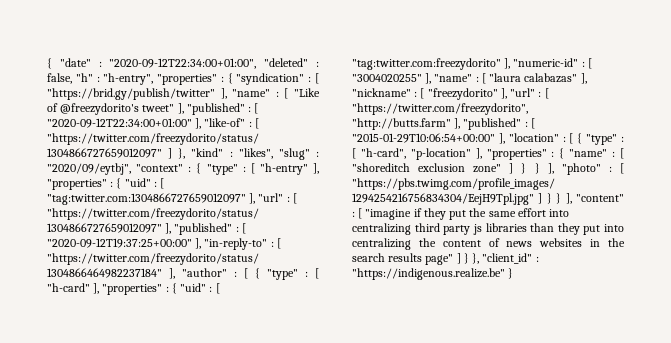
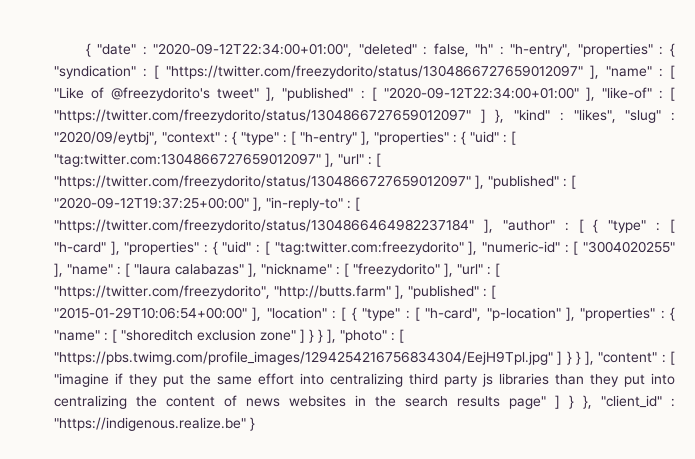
[47,88,215,100] "https://brid.gy/publish/twitter" -> [166,65,583,79] "https://twitter.com/freezydorito/status/1304866727659012097"

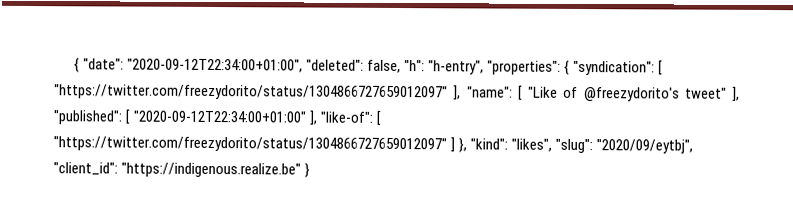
[85,43,675,57] [54,65,663,79] { "date" : "2020-09-12T22:34:00+01:00", "deleted" : false, "h" : "h-entry", "properties" : { "syndication" : [ "https://twitter.com/freezydorito/status/1304866727659012097" ], "name" : -> [73,57,664,76] [54,84,513,101] { "date": "2020-09-12T22:34:00+01:00", "deleted": false, "h": "h-entry", "properties": { "syndication": [ "https://twitter.com/freezydorito/status/1304866727659012097" ], "name":
[282,87,365,101] "published" : -> [53,110,123,125] "published":
[601,87,663,99] "like-of" : -> [320,111,374,123] "like-of":
[514,109,675,123] [54,131,516,145] [54,153,381,167] [54,175,576,189] [54,197,360,211] [54,219,675,233] [54,241,675,255] [54,263,500,277] [54,285,496,299] [54,307,675,321] [54,329,404,343] [54,351,676,365] [54,373,675,387] [54,395,675,409] "kind" : "likes", "slug" : "2020/09/eytbj", "context" : { "type" : [ "h-entry" ], "properties" : { "uid" : [ "tag:twitter.com:1304866727659012097" ], "url" : [ "https://twitter.com/freezydorito/status/1304866727659012097" ], "published" : [ "2020-09-12T19:37:25+00:00" ], "in-reply-to" : [ "https://twitter.com/freezydorito/status/1304866464982237184" ], "author" : [ { "type" : [ "h-card" ], "properties" : { "uid" : [ "tag:twitter.com:freezydorito" ], "numeric-id" : [ "3004020255" ], "name" : [ "laura calabazas" ], "nickname" : [ "freezydorito" ], "url" : [ "https://twitter.com/freezydorito", "http://butts.farm" ], "published" : [ "2015-01-29T10:06:54+00:00" ], "location" : [ { "type" : [ "h-card", "p-location" ], "properties" : { "name" : [ "shoreditch exclusion zone" ] } } ], "photo" : [ "https://pbs.twimg.com/profile_images/1294254216756834304/EejH9Tpl.jpg" ] } } ], "content" : [ "imagine if they put the same effort into centralizing third party js libraries than they put into centralizing the content of news websites in the search results page" ] } }, "client_id" : -> [470,138,694,154] [53,162,118,176] "kind": "likes", "slug": "2020/09/eytbj", "client_id":

